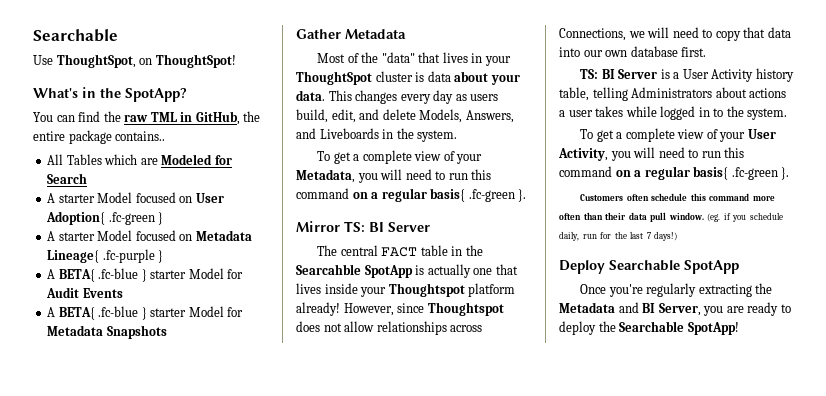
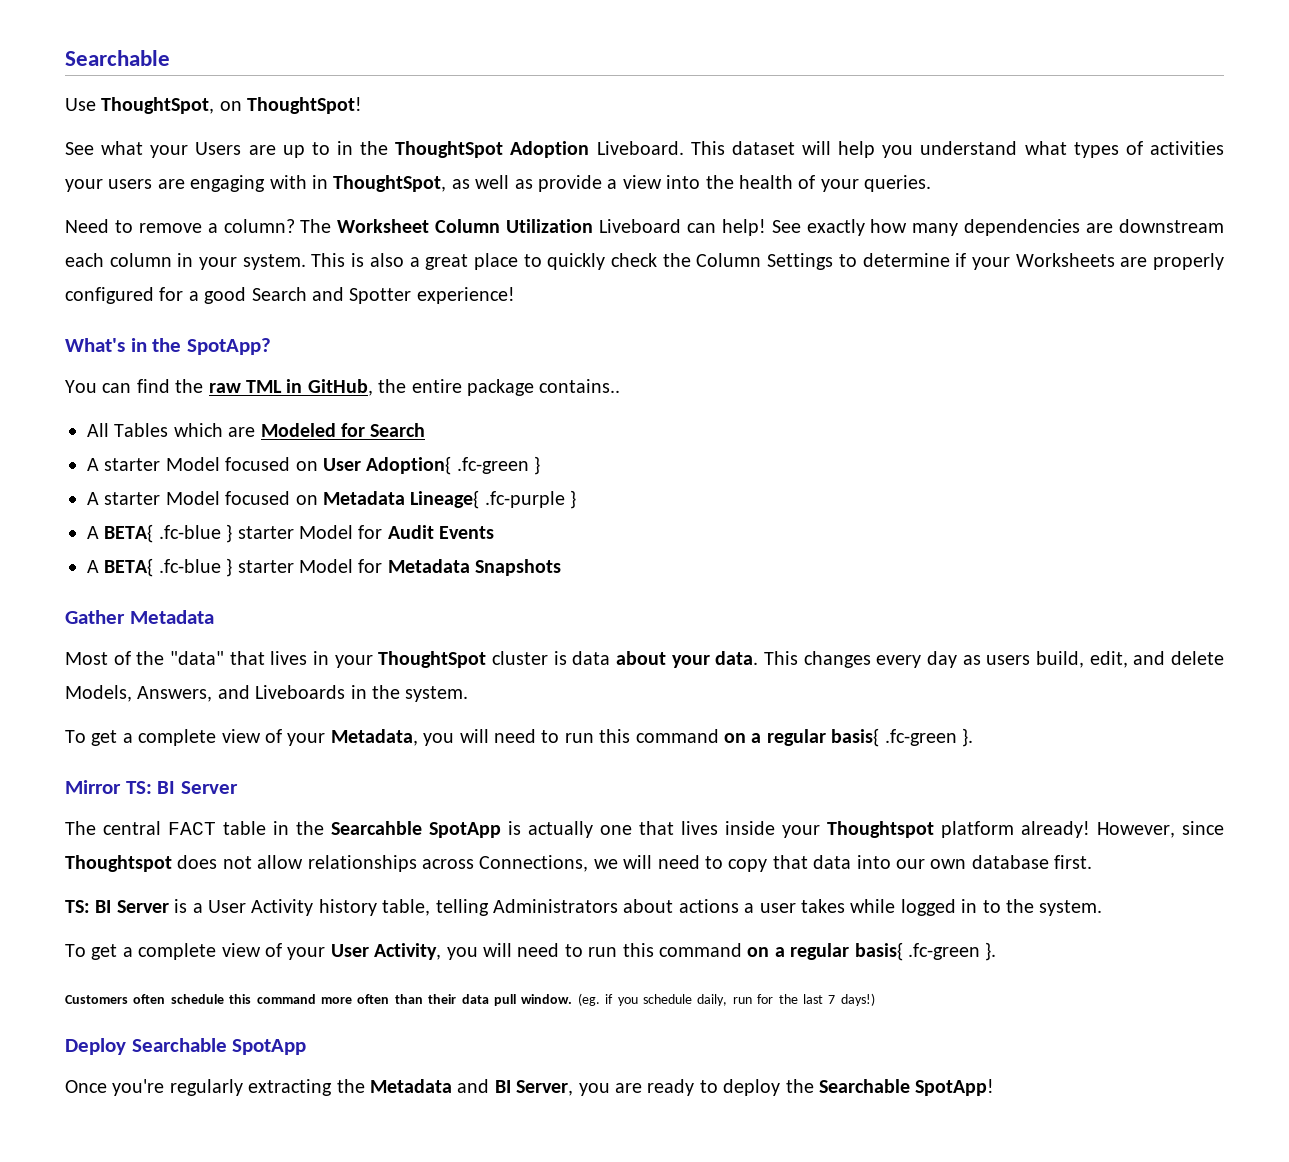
(236, 61) none -> [65,141,1224,158] [65,175,932,192] [65,219,1225,236] [65,253,1224,270] [65,287,515,304] // See what your Users are up to in the ThoughtSpot Adoption Liveboard. This dataset will help you understand what types of activities your users are engaging with in ThoughtSpot, as well as provide a view into the health of your queries. // Need to remove a column? The Worksheet Column Utilization Liveboard can help! See exactly how many dependencies are downstream each column in your system. This is also a great place to quickly check the Column Settings to determine if your Worksheets are properly configured for a good Search and Spotter experience!

